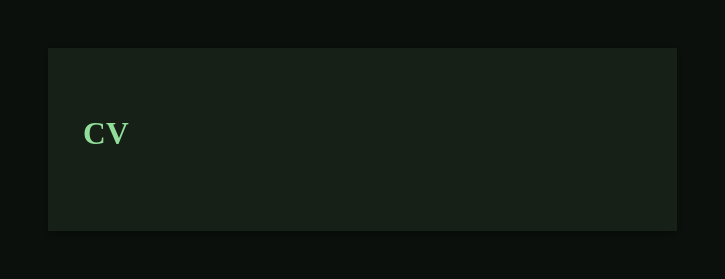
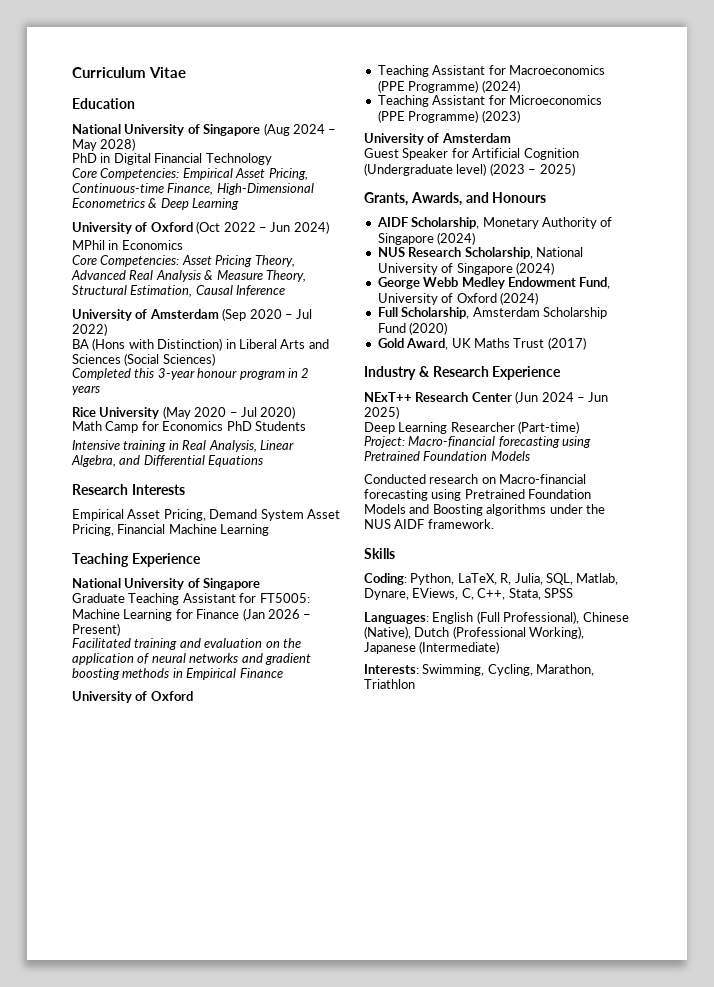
[83,123,129,144] CV -> [72,67,187,78] [72,98,135,109] [72,123,337,136] [72,138,136,151] [72,153,272,165] [72,168,308,180] [72,183,314,195] [72,198,240,210] [72,221,329,234] [72,240,183,250] [72,255,295,267] [71,270,306,282] [72,285,286,297] [72,308,313,321] [72,323,107,336] [72,338,329,351] [72,353,215,366] [72,368,310,380] [72,386,100,395] [72,406,296,419] [72,421,306,433] [72,440,294,452] [71,455,264,467] [72,484,185,495] [72,509,340,521] [72,524,270,536] [72,553,201,567] [72,578,261,590] [72,593,310,605] [72,608,312,621] [72,623,120,636] [72,638,301,650] [72,653,311,665] [72,668,283,680] [72,691,193,703] [377,65,605,77] [377,80,520,93] [377,95,602,107] [377,110,520,123] [364,133,511,145] [364,148,579,160] [364,163,575,176] [364,192,547,206] [376,217,613,229] [377,232,476,245] [377,247,583,259] [377,262,554,275] [377,277,611,289] [377,292,538,305] [377,307,607,319] [377,322,448,335] [377,337,586,350] [364,366,562,380] [364,391,609,404] [364,406,399,419] [364,421,580,434] [364,436,592,448] [364,451,530,461] [364,474,587,484] [364,489,592,501] [364,504,605,516] [364,519,494,529] [364,548,395,559] [364,573,619,585] [364,588,573,600] [364,611,629,624] [364,626,585,639] [364,641,500,654] [364,664,595,676] [364,679,415,689] Curriculum Vitae // Education // National University of Singapore (Aug 2024 – May 2028) // PhD in Digital Financial Technology // Core Competencies: Empirical Asset Pricing, Continuous-time Finance, High-Dimensional Econometrics & Deep Learning // University of Oxford (Oct 2022 – Jun 2024) // MPhil in Economics // Core Competencies: Asset Pricing Theory, Advanced Real Analysis & Measure Theory, Structural Estimation, Causal Inference // University of Amsterdam (Sep 2020 – Jul 2022) // BA (Hons with Distinction) in Liberal Arts and Sciences (Social Sciences) // Completed this 3-year honour program in 2 years // Rice University (May 2020 – Jul 2020) // Math Camp for Economics PhD Students // Intensive training in Real Analysis, Linear Algebra, and Differential Equations // Research Interests // Empirical Asset Pricing, Demand System Asset Pricing, Financial Machine Learning // Teaching Experience // National University of Singapore // Graduate Teaching Assistant for FT5005: Machine Learning for Finance (Jan 2026 – Present) // Facilitated training and evaluation on the application of neural networks and gradient boosting methods in Empirical Finance // University of Oxford // Teaching Assistant for Macroeconomics (PPE Programme) (2024) // Teaching Assistant for Microeconomics (PPE Programme) (2023) // University of Amsterdam // Guest Speaker for Artificial Cognition (Undergraduate level) (2023 – 2025) // Grants, Awards, and Honours // AIDF Scholarship, Monetary Authority of Singapore (2024) // NUS Research Scholarship, National University of Singapore (2024) // George Webb Medley Endowment Fund, University of Oxford (2024) // Full Scholarship, Amsterdam Scholarship Fund (2020) // Gold Award, UK Maths Trust (2017) // Industry & Research Experience // NExT++ Research Center (Jun 2024 – Jun 2025) // Deep Learning Researcher (Part-time) // Project: Macro-financial forecasting using Pretrained Foundation Models // Conducted research on Macro-financial forecasting using Pretrained Foundation Models and Boosting algorithms under the NUS AIDF framework. // Skills // Coding: Python, LaTeX, R, Julia, SQL, Matlab, Dynare, EViews, C, C++, Stata, SPSS // Languages: English (Full Professional), Chinese (Native), Dutch (Professional Working), Japanese (Intermediate) // Interests: Swimming, Cycling, Marathon, Triathlon

